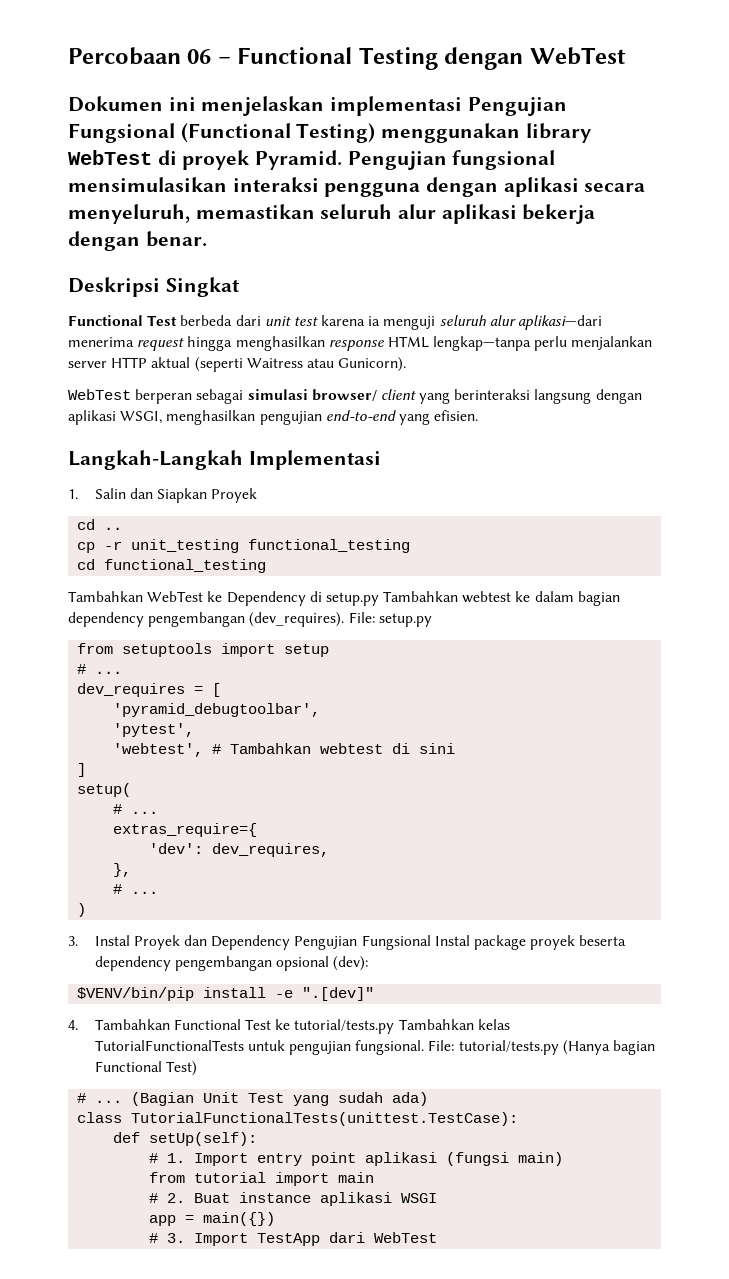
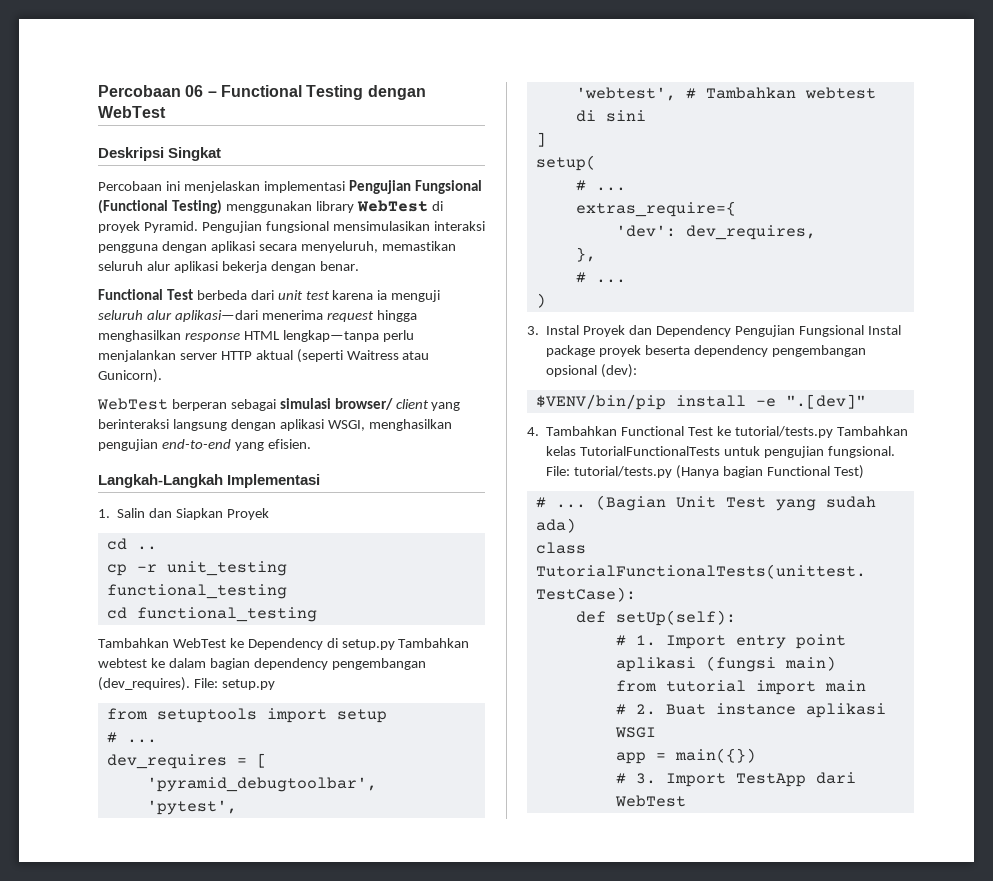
[68,96,163,112] Dokumen -> [98,147,222,161] [98,181,162,191] Deskripsi Singkat // Percobaan
[68,277,240,297] // Deskripsi Singkat -> (359, 266) none

